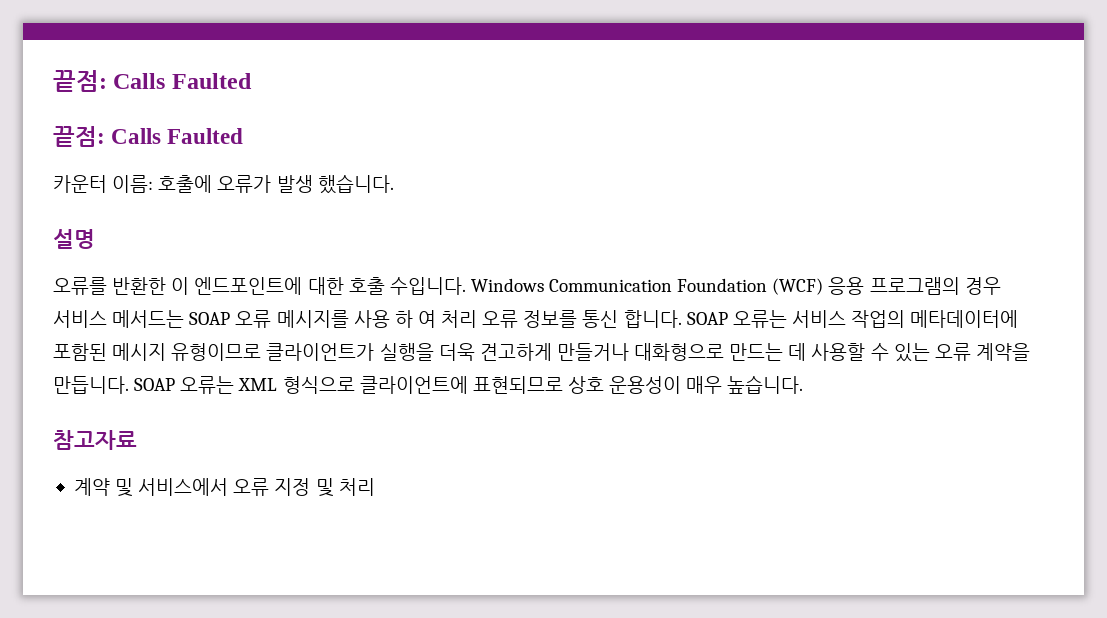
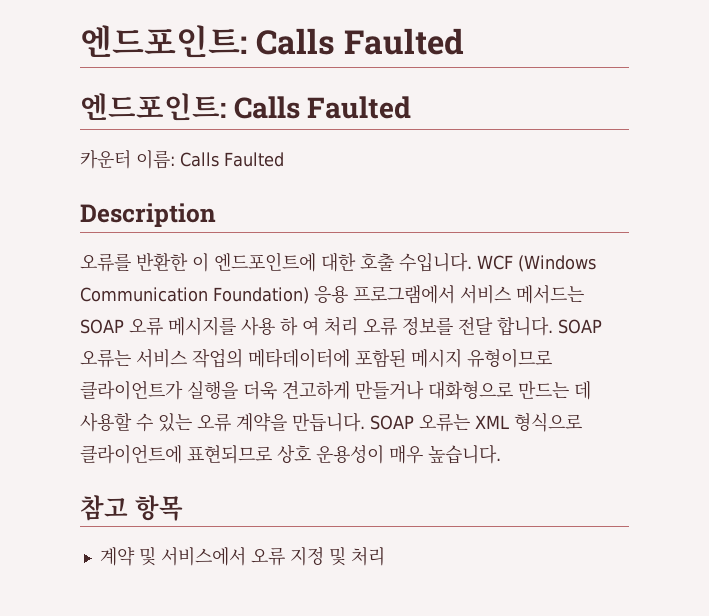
[53,70,252,92] [53,126,105,147] 끝점: Calls Faulted // 끝점: -> [80,25,464,58] [80,93,226,121] 엔드포인트: Calls Faulted // 엔드포인트:
[158,174,394,194] [53,229,95,249] 호출에 오류가 발생 했습니다. // 설명 -> [180,152,284,167] [80,203,216,227] Calls Faulted // Description
[470,277,1001,295] Windows Communication Foundation (WCF) 응용 프로그램의 경우 -> [477,255,596,272] [80,285,455,304] WCF (Windows Communication Foundation) 응용 프로그램에서
[582,310,619,328] 통신 -> [458,317,493,335] 전달
[53,430,137,450] 참고자료 -> [80,495,183,521] 참고 항목

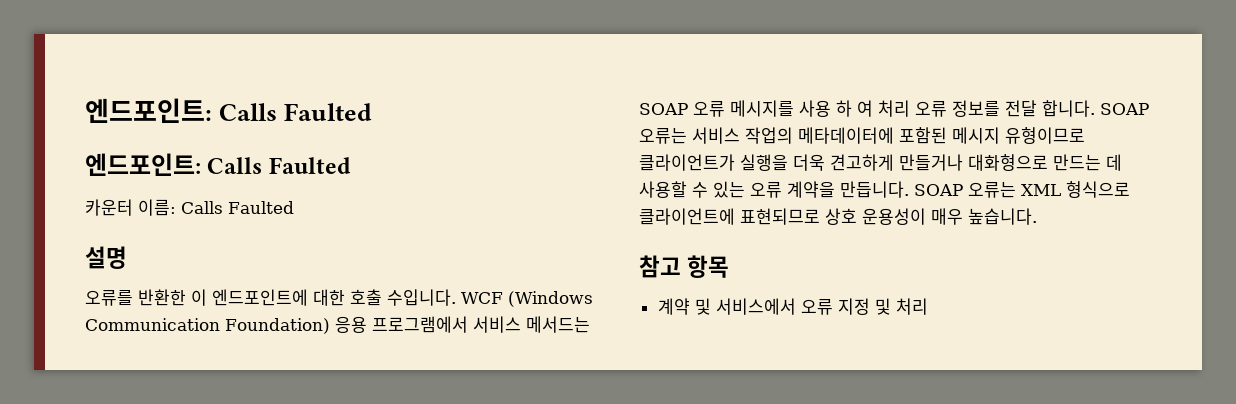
[80,203,216,227] Description -> [85,246,127,269] 설명

